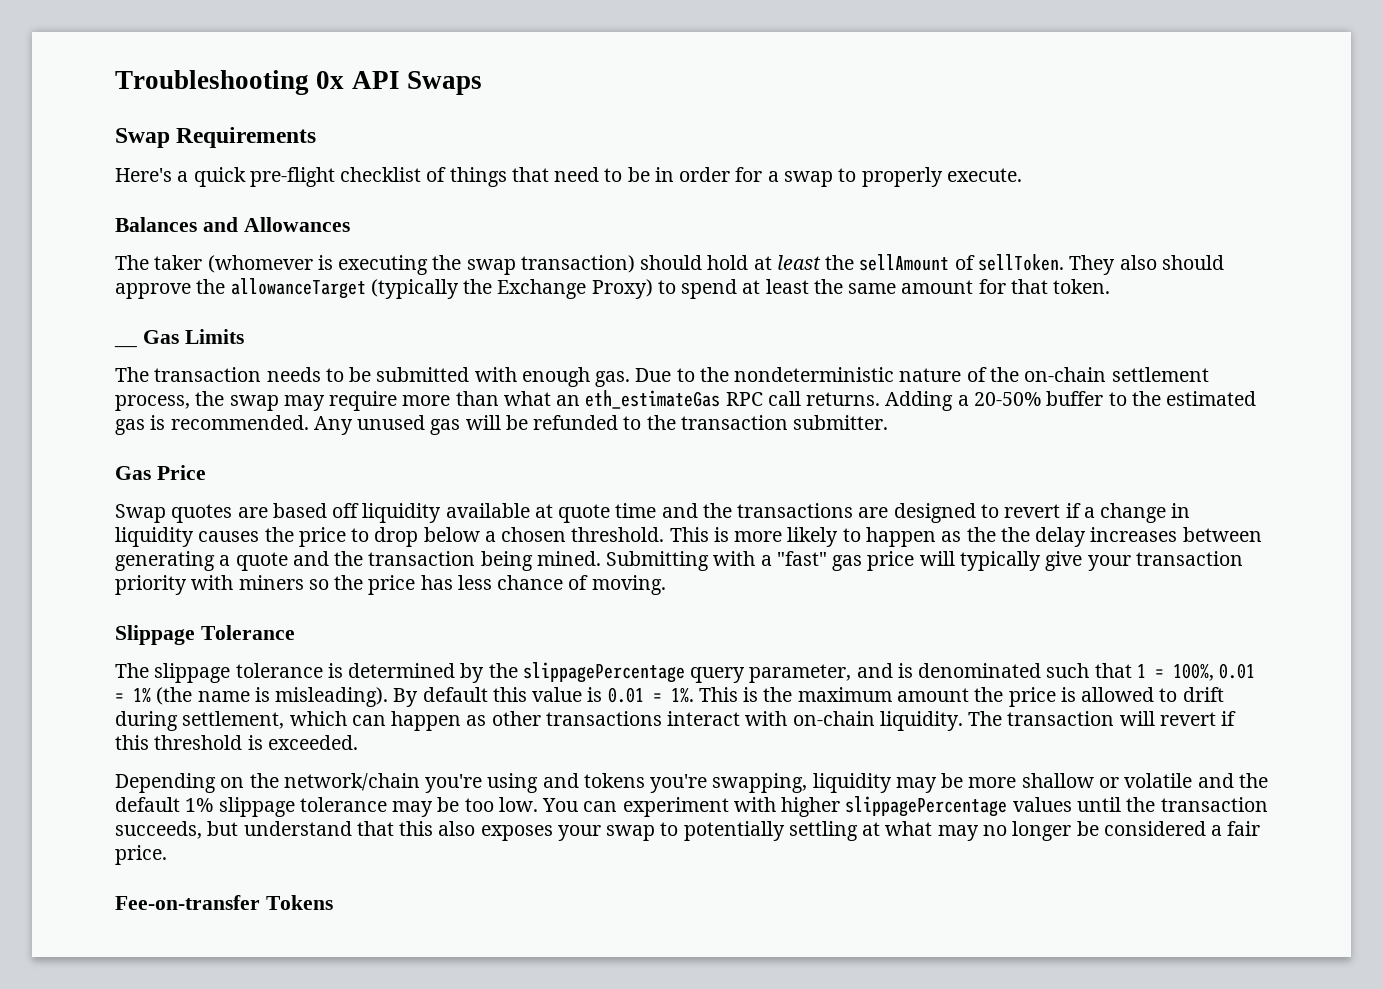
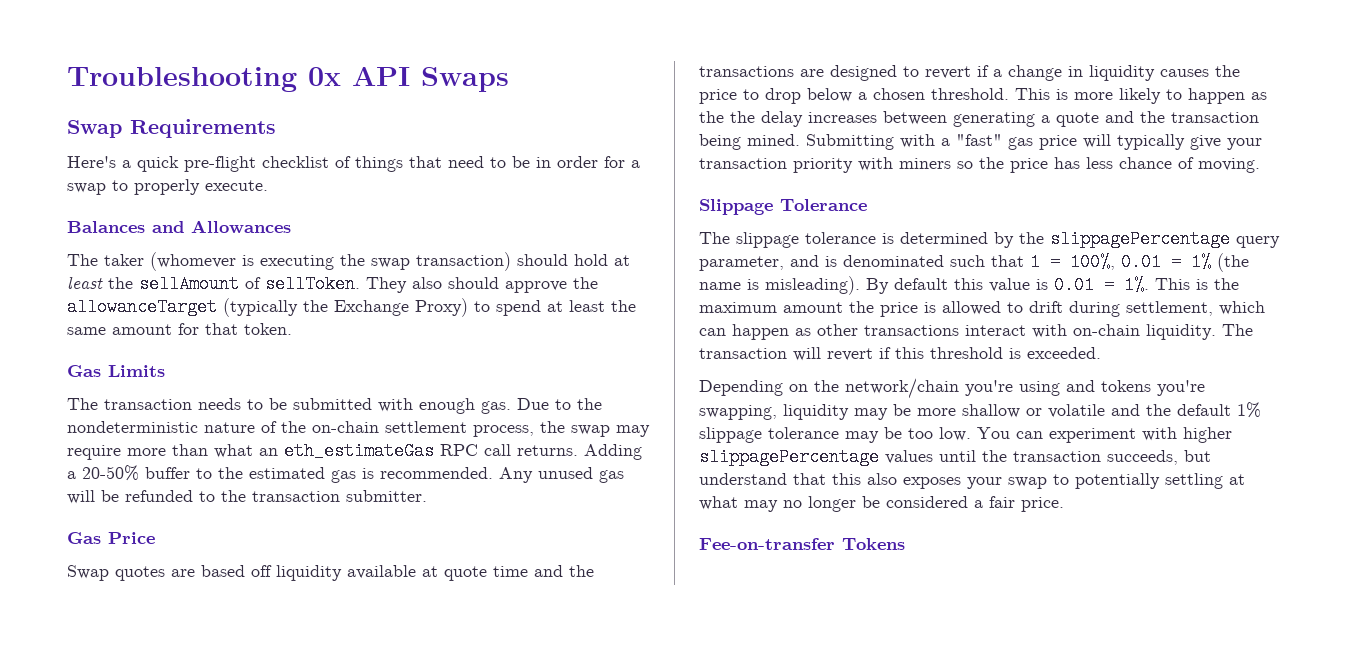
[114,344,137,348] __ -> (292, 329) none

